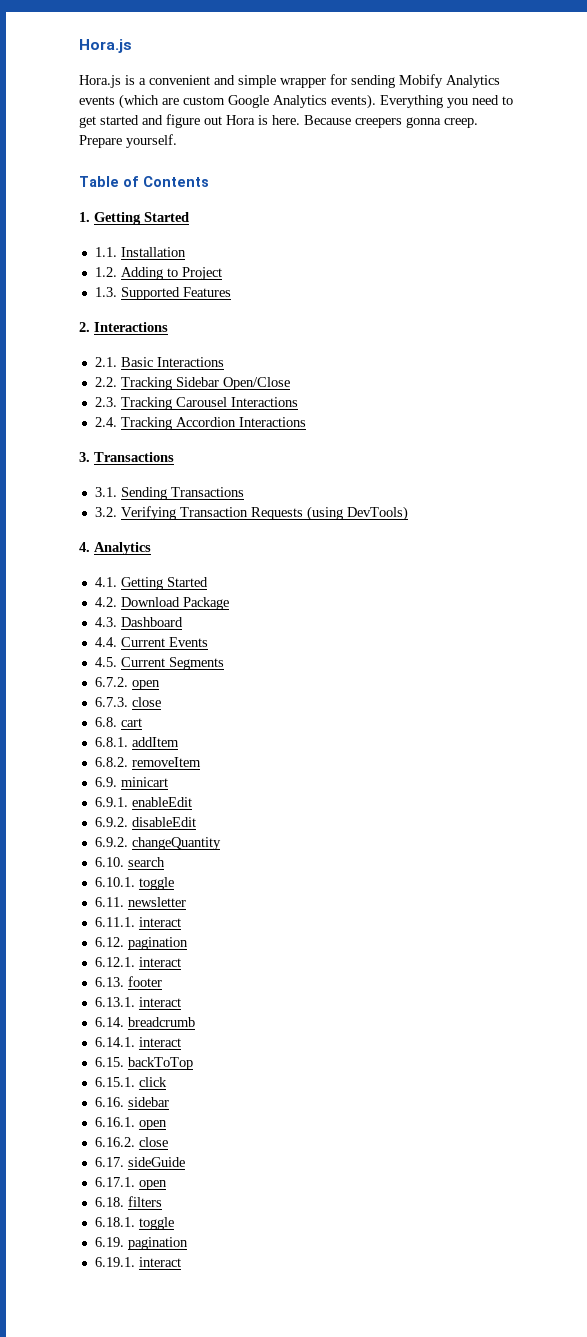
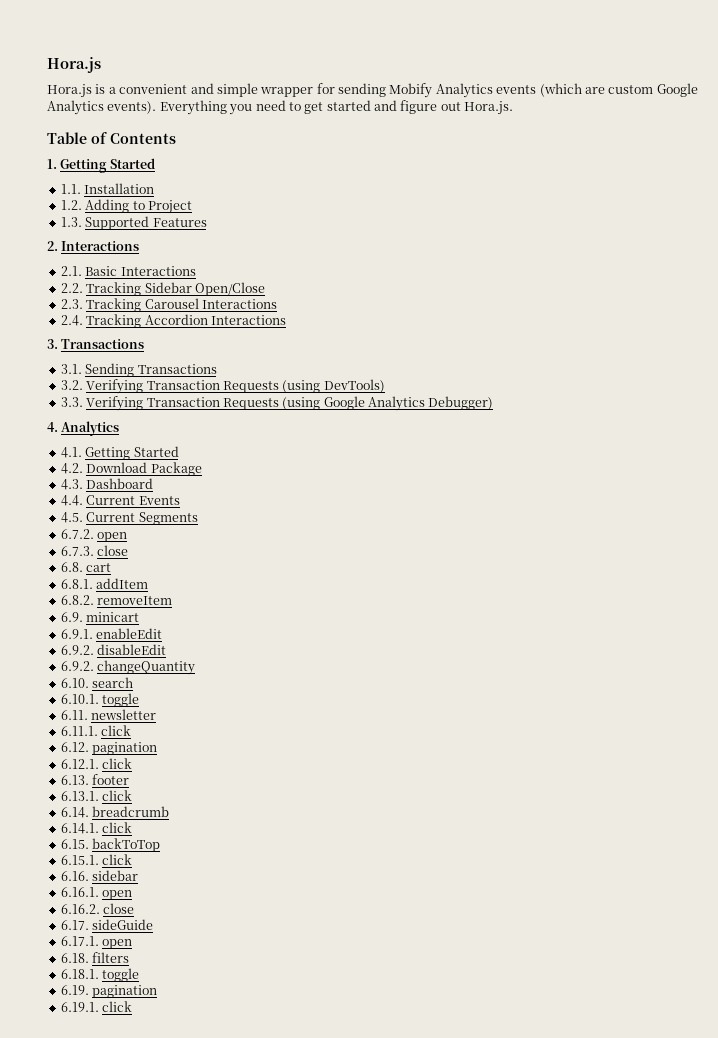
[226,115,478,128] [79,134,177,148] Hora is here. Because creepers gonna creep. Prepare yourself. -> [464,101,514,115] Hora.js.
(408, 513) none -> [60,396,494,411] // 3.3. Verifying Transaction Requests (using Google Analytics Debugger)
[138,917,181,927] interact -> [101,725,132,736] click
[138,957,181,967] interact -> [102,758,133,769] click
[138,997,181,1007] interact -> [102,790,133,801] click
[138,1037,181,1047] interact -> [102,822,133,833] click
[138,1257,181,1267] interact -> [102,1001,133,1012] click

